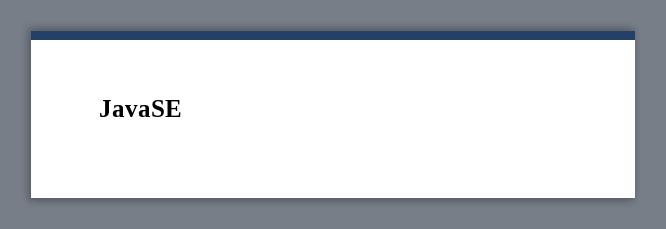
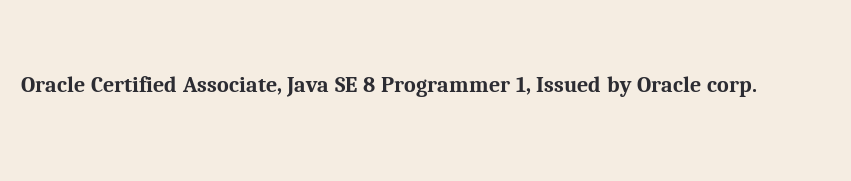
[99,100,182,117] JavaSE -> [21,76,757,97] Oracle Certified Associate, Java SE 8 Programmer 1, Issued by Oracle corp.

